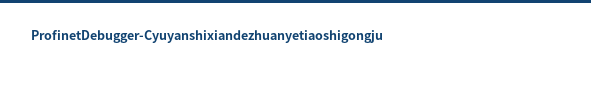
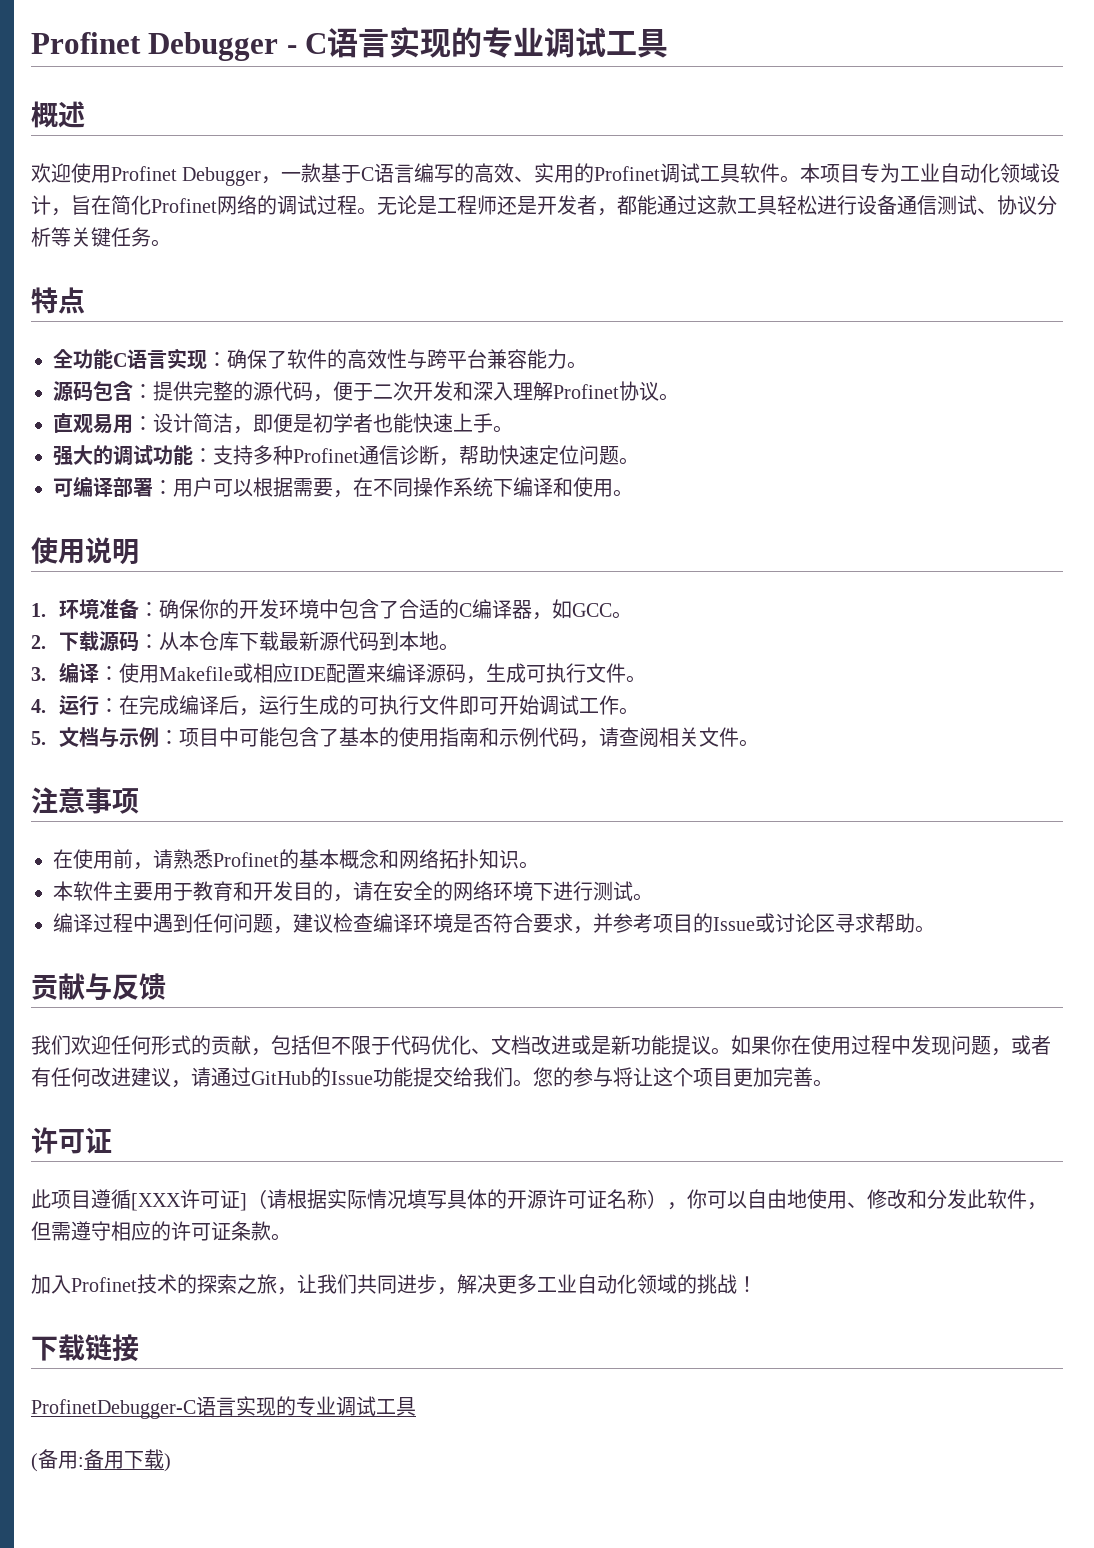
[31,30,383,43] ProfinetDebugger-Cyuyanshixiandezhuanyetiaoshigongju -> [31,27,669,61] [31,101,85,128] [31,163,1061,186] [31,195,1057,216] [31,227,171,247] [31,287,85,314] [53,348,587,370] [53,381,679,402] [53,413,513,434] [53,445,639,466] [53,476,633,498] [31,537,139,565] [31,599,633,620] [31,631,460,652] [31,662,647,684] [31,695,640,716] [31,727,760,748] [31,787,139,814] [53,849,539,870] [53,881,653,902] [53,913,935,934] [31,973,166,1001] [31,1035,1051,1056] [31,1067,833,1088] [31,1127,112,1154] [31,1189,1047,1211] [31,1221,291,1241] [31,1274,757,1295] [31,1334,139,1362] [31,1396,416,1419] [31,1449,171,1472] Profinet Debugger - C语言实现的专业调试工具 // 概述 // 欢迎使用Profinet Debugger，一款基于C语言编写的高效、实用的Profinet调试工具软件。本项目专为工业自动化领域设计，旨在简化Profinet网络的调试过程。无论是工程师还是开发者，都能通过这款工具轻松进行设备通信测试、协议分析等关键任务。 // 特点 // 全功能C语言实现：确保了软件的高效性与跨平台兼容能力。 // 源码包含：提供完整的源代码，便于二次开发和深入理解Profinet协议。 // 直观易用：设计简洁，即便是初学者也能快速上手。 // 强大的调试功能：支持多种Profinet通信诊断，帮助快速定位问题。 // 可编译部署：用户可以根据需要，在不同操作系统下编译和使用。 // 使用说明 // 1.环境准备：确保你的开发环境中包含了合适的C编译器，如GCC。 // 2.下载源码：从本仓库下载最新源代码到本地。 // 3.编译：使用Makefile或相应IDE配置来编译源码，生成可执行文件。 // 4.运行：在完成编译后，运行生成的可执行文件即可开始调试工作。 // 5.文档与示例：项目中可能包含了基本的使用指南和示例代码，请查阅相关文件。 // 注意事项 // 在使用前，请熟悉Profinet的基本概念和网络拓扑知识。 // 本软件主要用于教育和开发目的，请在安全的网络环境下进行测试。 // 编译过程中遇到任何问题，建议检查编译环境是否符合要求，并参考项目的Issue或讨论区寻求帮助。 // 贡献与反馈 // 我们欢迎任何形式的贡献，包括但不限于代码优化、文档改进或是新功能提议。如果你在使用过程中发现问题，或者有任何改进建议，请通过GitHub的Issue功能提交给我们。您的参与将让这个项目更加完善。 // 许可证 // 此项目遵循[XXX许可证]（请根据实际情况填写具体的开源许可证名称），你可以自由地使用、修改和分发此软件，但需遵守相应的许可证条款。 // 加入Profinet技术的探索之旅，让我们共同进步，解决更多工业自动化领域的挑战！ // 下载链接 // ProfinetDebugger-C语言实现的专业调试工具 // (备用:备用下载)

